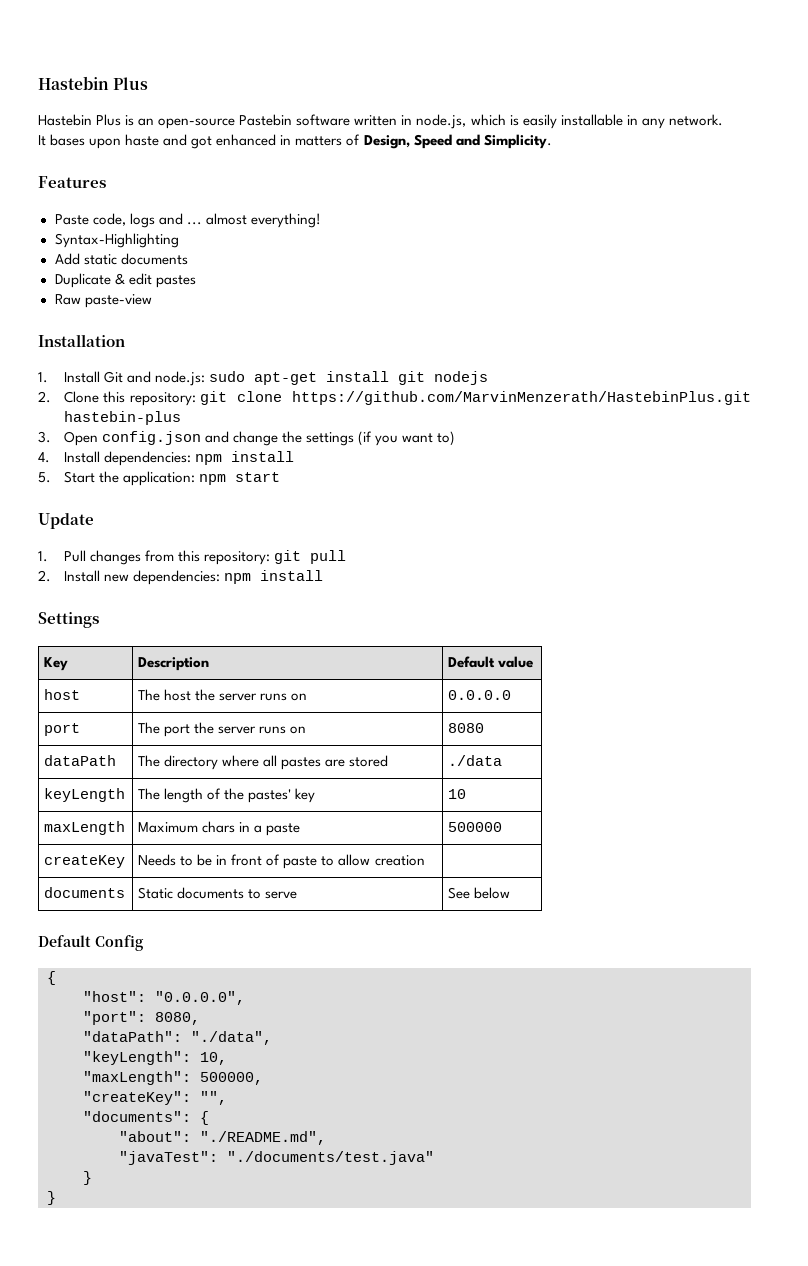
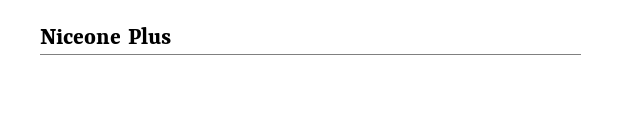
[38,76,149,90] [38,114,723,129] [38,134,552,149] [38,176,106,188] [54,213,321,228] [54,233,179,248] [54,253,188,265] [54,273,196,288] [54,294,152,308] [38,334,125,347] [38,371,489,386] [38,391,751,406] [64,411,182,425] [38,431,456,446] [38,451,295,466] [38,471,281,486] [38,513,94,529] [38,550,347,565] [38,570,324,585] [38,612,99,628] [44,657,69,671] [138,657,210,671] [448,656,534,668] [44,689,81,700] [138,689,308,701] [448,690,512,700] [44,723,81,736] [138,722,307,737] [448,723,485,733] [44,755,117,766] [138,755,389,770] [448,755,503,766] [44,788,126,802] [138,788,316,803] [448,789,467,799] [44,821,126,835] [138,821,301,836] [448,822,503,832] [44,855,126,868] [138,854,425,869] [44,887,126,898] [138,887,298,899] [448,887,511,899] [38,935,144,951] [47,971,56,985] [83,991,245,1005] [83,1011,200,1025] [83,1031,272,1045] [83,1051,227,1065] [83,1071,263,1085] [83,1091,227,1105] [83,1111,209,1125] [119,1131,326,1145] [119,1151,434,1165] [83,1171,92,1185] [47,1191,56,1205] Hastebin Plus // Hastebin Plus is an open-source Pastebin software written in node.js, which is easily installable in any network. // It bases upon haste and got enhanced in matters of Design, Speed and Simplicity. // Features // Paste code, logs and ... almost everything! // Syntax-Highlighting // Add static documents // Duplicate & edit pastes // Raw paste-view // Installation // 1. Install Git and node.js: sudo apt-get install git nodejs // 2. Clone this repository: git clone https://github.com/MarvinMenzerath/HastebinPlus.git hastebin-plus // 3. Open config.json and change the settings (if you want to) // 4. Install dependencies: npm install // 5. Start the application: npm start // Update // 1. Pull changes from this repository: git pull // 2. Install new dependencies: npm install // Settings // Key | Description | Default value // host | The host the server runs on | 0.0.0.0 // port | The port the server runs on | 8080 // dataPath | The directory where all pastes are stored | ./data // keyLength | The length of the pastes' key | 10 // maxLength | Maximum chars in a paste | 500000 // createKey | Needs to be in front of paste to allow creation | // documents | Static documents to serve | See below // Default Config // { // "host": "0.0.0.0", // "port": 8080, // "dataPath": "./data", // "keyLength": 10, // "maxLength": 500000, // "createKey": "", // "documents": { // "about": "./README.md", // "javaTest": "./documents/test.java" // } // } -> [40,27,171,44] Niceone Plus

